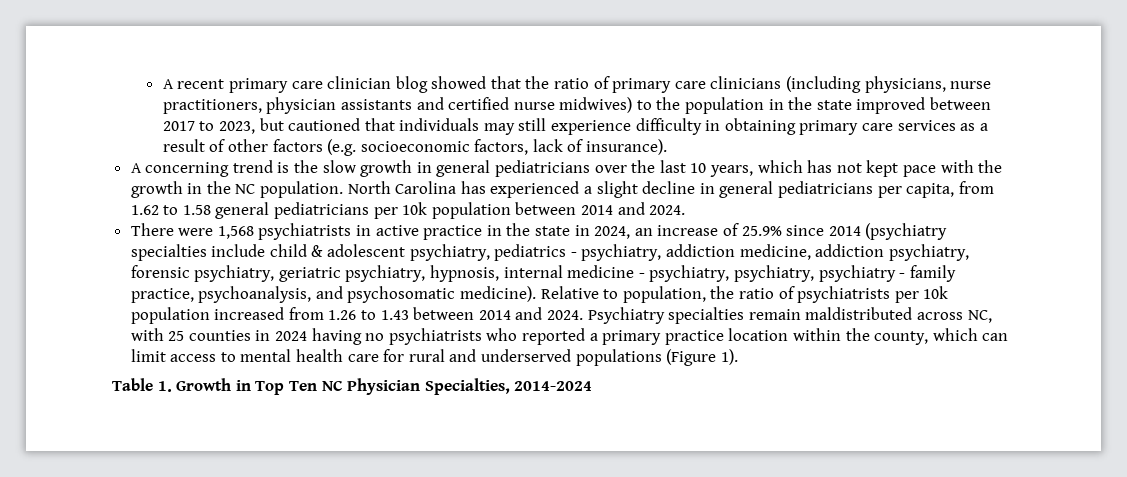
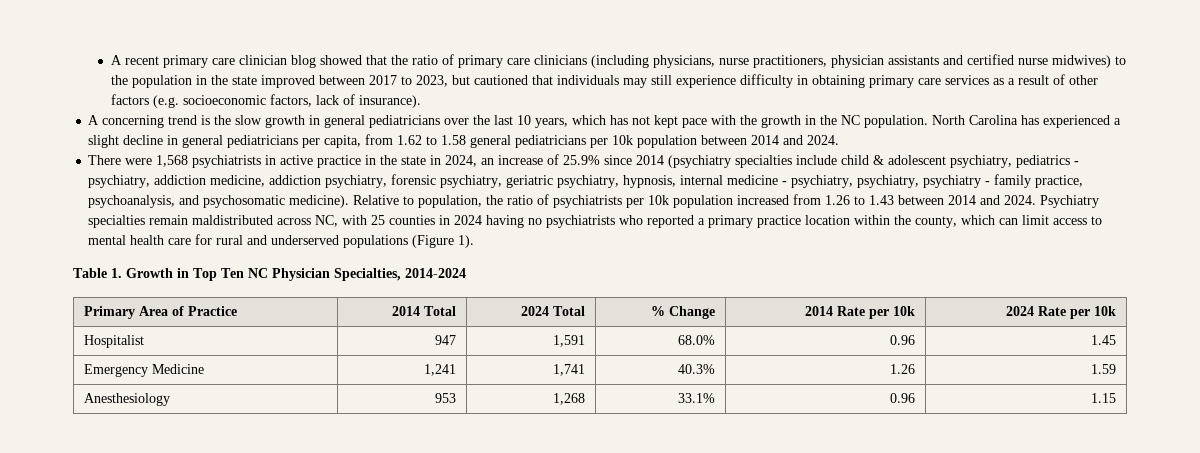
(593, 386) none -> [83,306,237,319] [392,306,457,316] [521,306,586,316] [651,306,716,319] [805,306,916,319] [1006,306,1117,319] [83,335,144,348] [435,335,457,345] [553,335,586,347] [678,335,716,345] [890,335,916,345] [1091,335,1117,345] [83,364,204,377] [424,364,457,376] [553,364,586,376] [678,364,716,374] [890,364,916,374] [1091,364,1117,374] [83,393,170,406] [435,393,457,403] [553,393,586,405] [678,393,716,403] [890,393,916,403] [1091,393,1117,403] // Primary Area of Practice | 2014 Total | 2024 Total | % Change | 2014 Rate per 10k | 2024 Rate per 10k // Hospitalist | 947 | 1,591 | 68.0% | 0.96 | 1.45 // Emergency Medicine | 1,241 | 1,741 | 40.3% | 1.26 | 1.59 // Anesthesiology | 953 | 1,268 | 33.1% | 0.96 | 1.15

